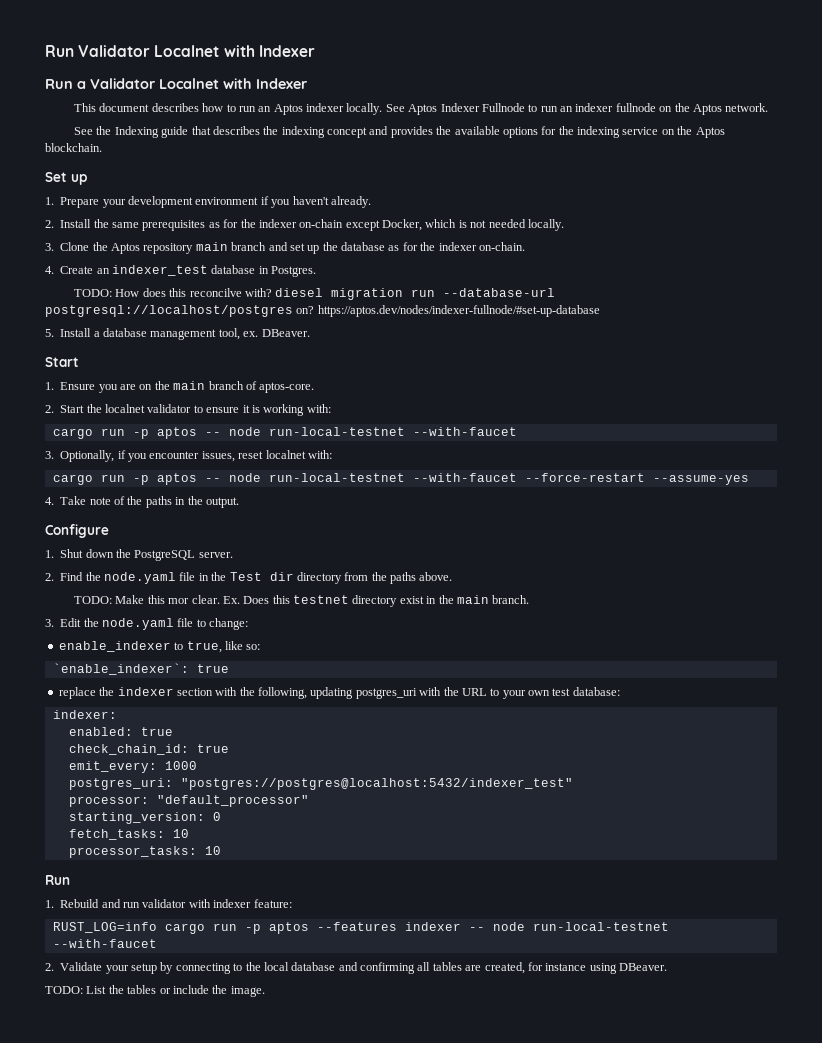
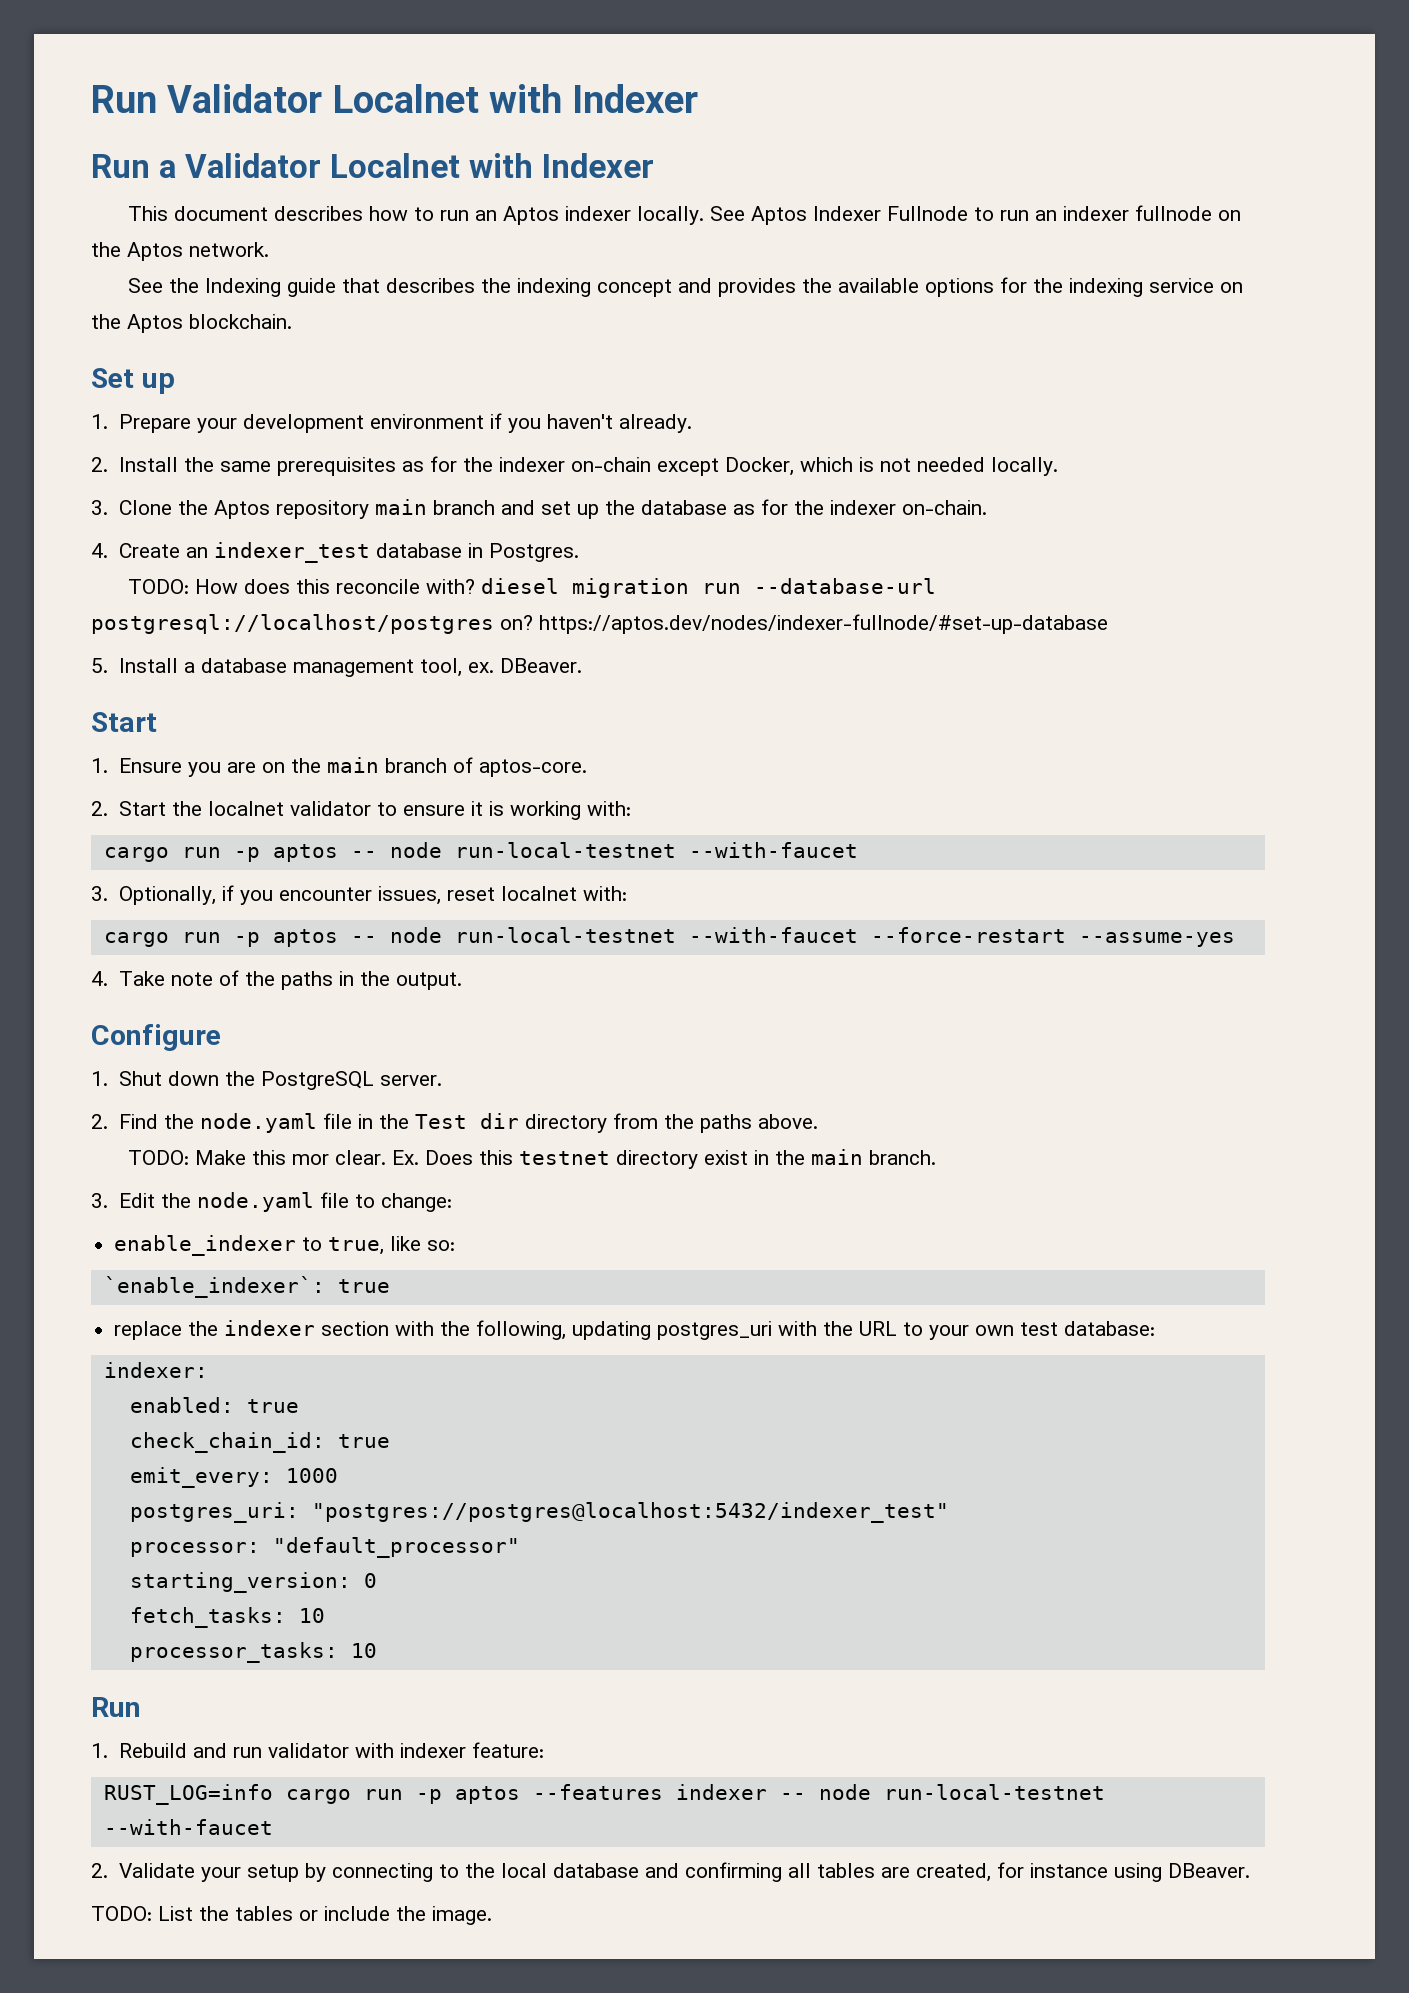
[189,288,242,297] reconcilve -> [335,579,420,594] reconcile

